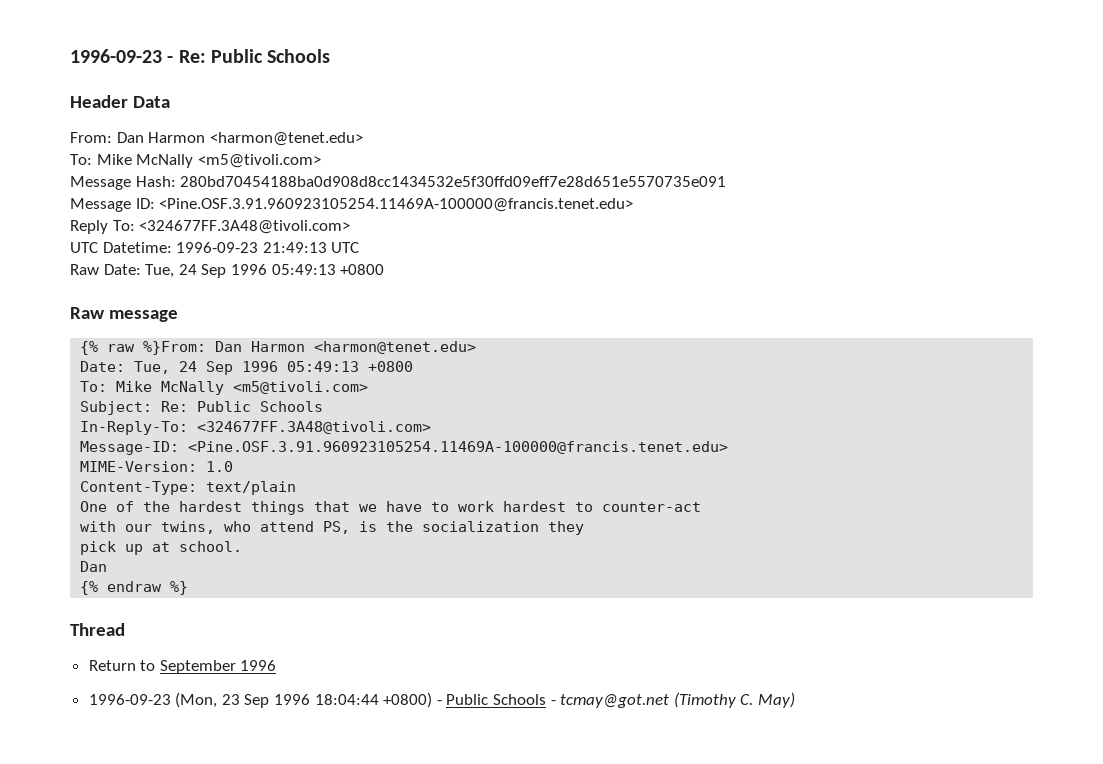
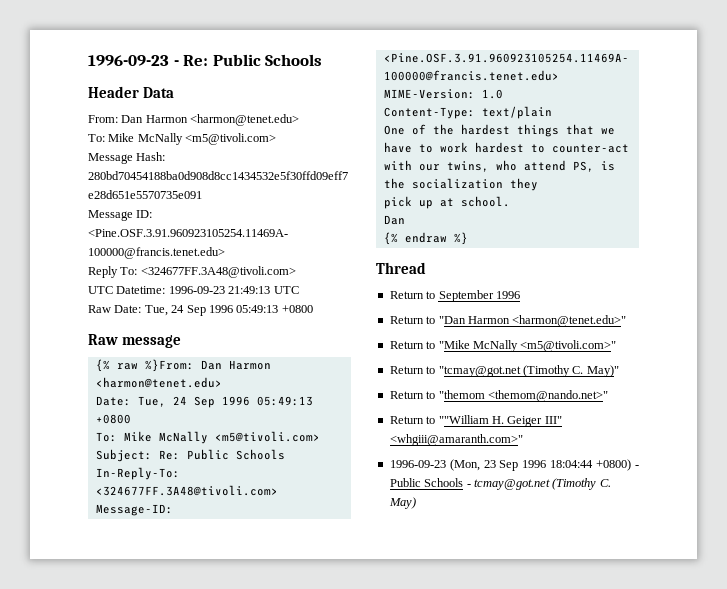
(277, 665) none -> [389,315,627,327] [389,340,617,352] [389,365,619,377] [389,390,608,402] [389,415,562,427] [389,434,523,446] // Return to "Dan Harmon <harmon@tenet.edu>" // Return to "Mike McNally <m5@tivoli.com>" // Return to "tcmay@got.net (Timothy C. May)" // Return to "themom <themom@nando.net>" // Return to ""William H. Geiger III" <whgiii@amaranth.com>"

